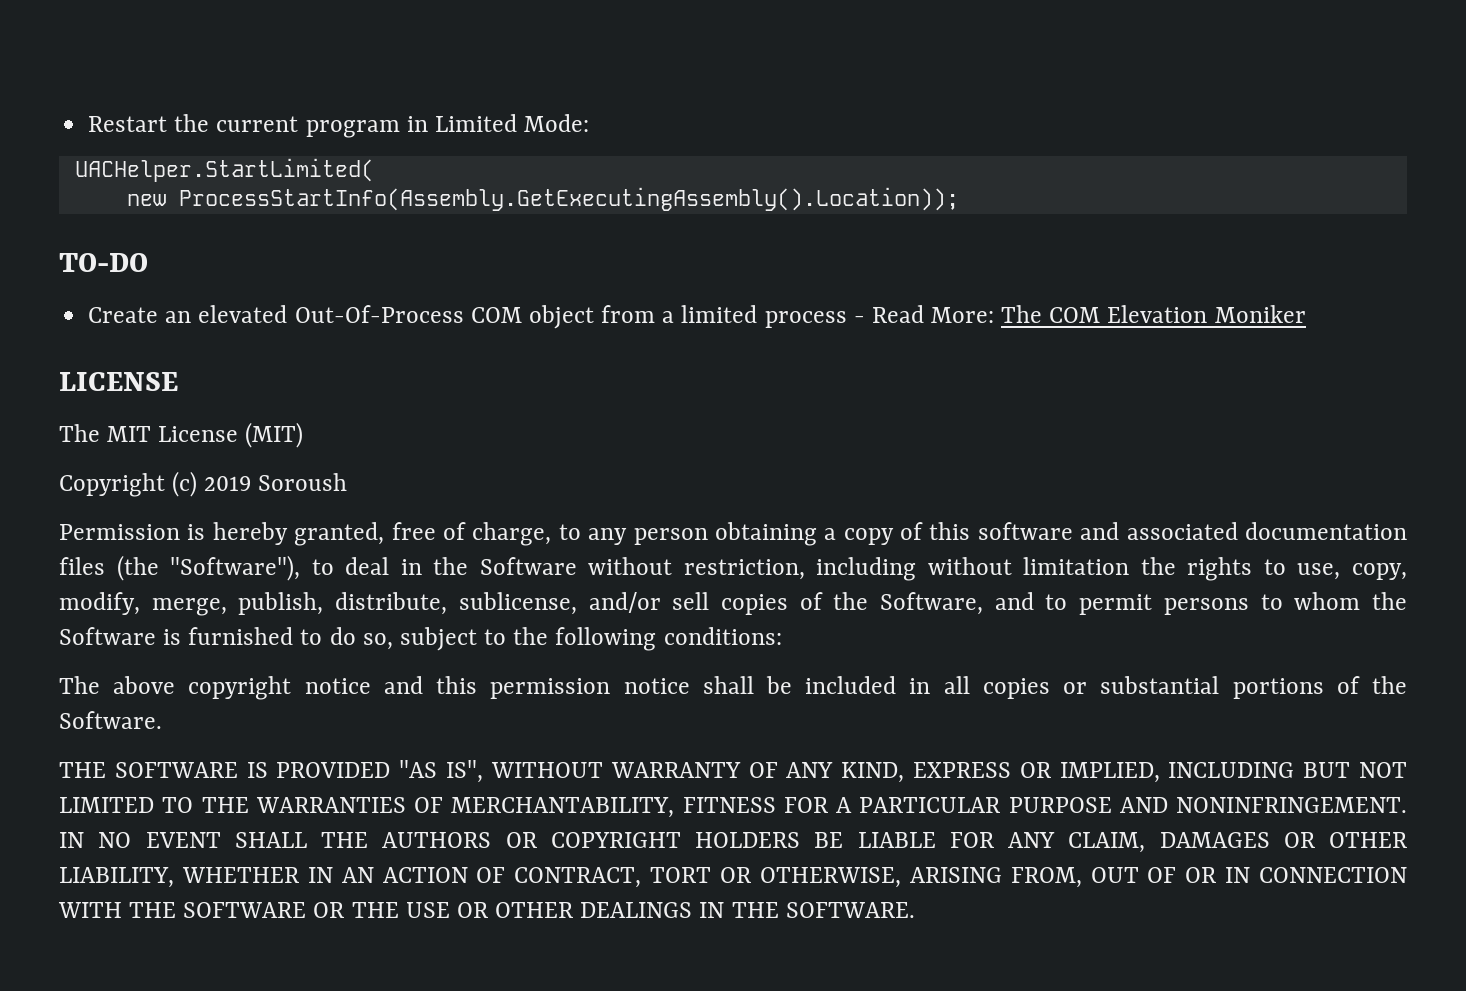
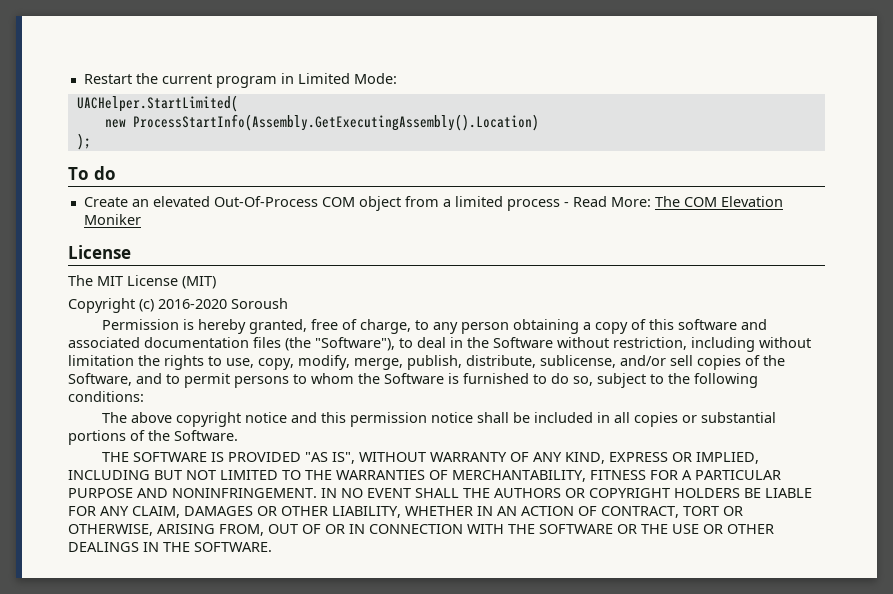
[178,187,959,211] [59,253,148,272] ProcessStartInfo(Assembly.GetExecutingAssembly().Location)); // TO-DO -> [132,114,539,131] [76,133,91,150] [68,166,116,180] ProcessStartInfo(Assembly.GetExecutingAssembly().Location) // ); // To do
[59,372,178,391] LICENSE -> [68,245,131,259] License
[204,476,252,491] 2019 -> [158,299,227,309] 2016-2020

